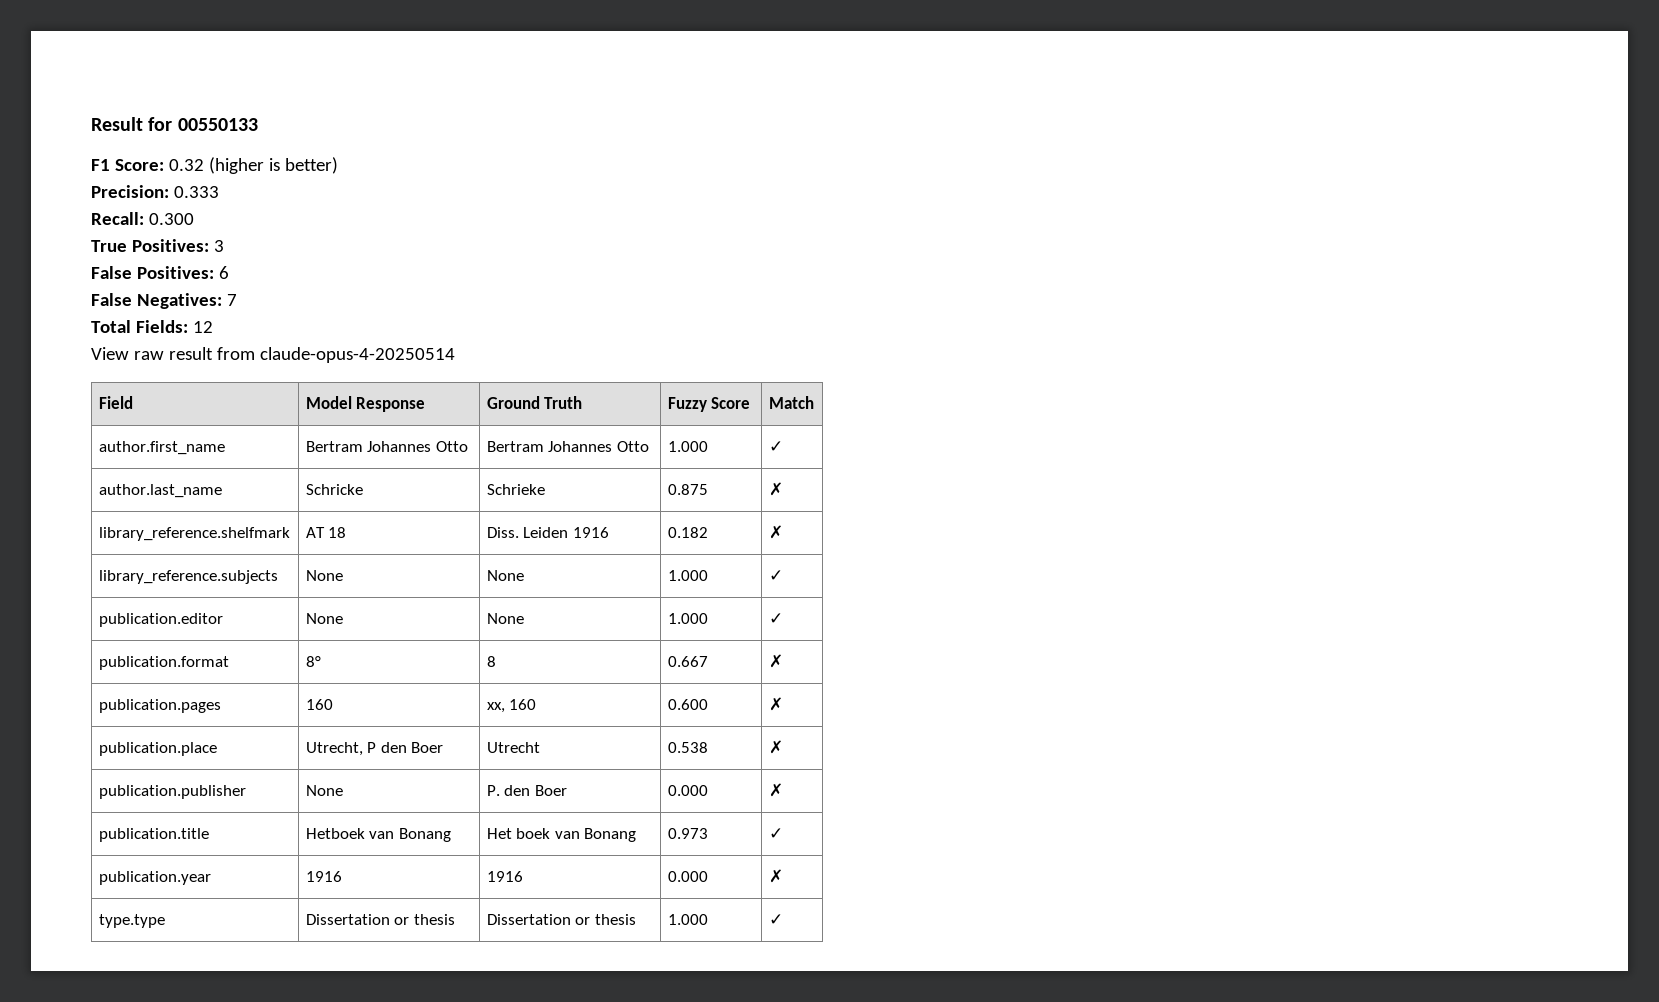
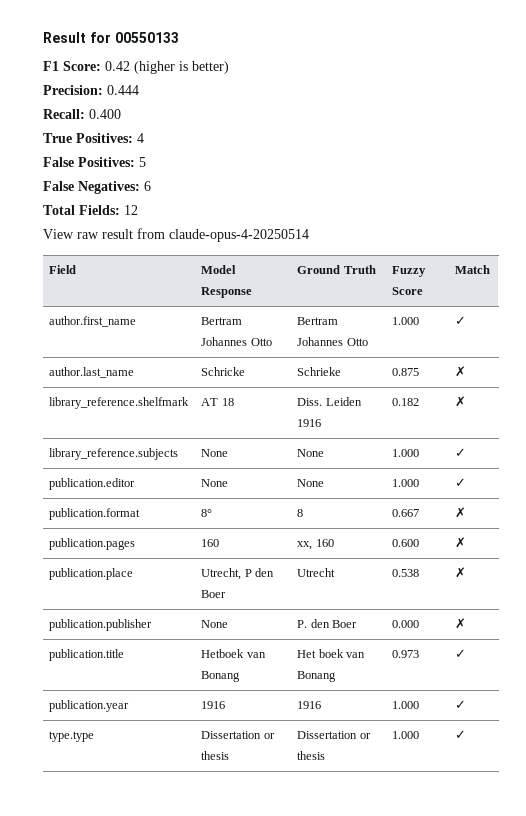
[168,159,204,171] 0.32 -> [105,61,130,71] 0.42
[173,186,219,198] 0.333 -> [107,85,139,95] 0.444
[148,213,194,225] 0.300 -> [89,109,121,119] 0.400
[213,240,224,252] 3 -> [137,133,144,143] 4
[218,266,229,279] 6 -> [139,157,146,167] 5
[226,294,237,306] 7 -> [144,181,151,191] 6
[667,871,708,882] [768,869,783,883] 0.000 | ✗ -> [392,701,420,709] [455,700,467,709] 1.000 | ✓

